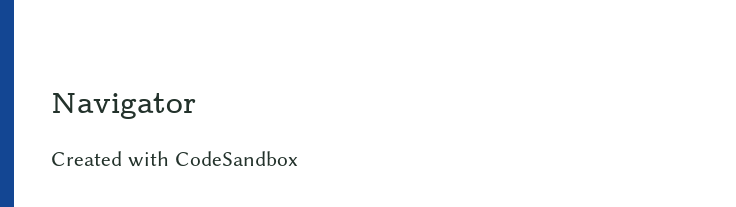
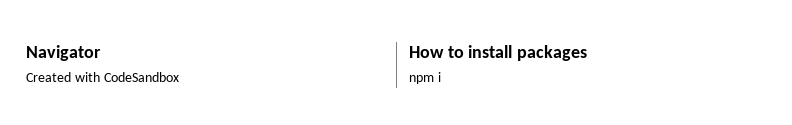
(298, 158) none -> [409,45,588,61] [409,72,441,84] // How to install packages // npm i

